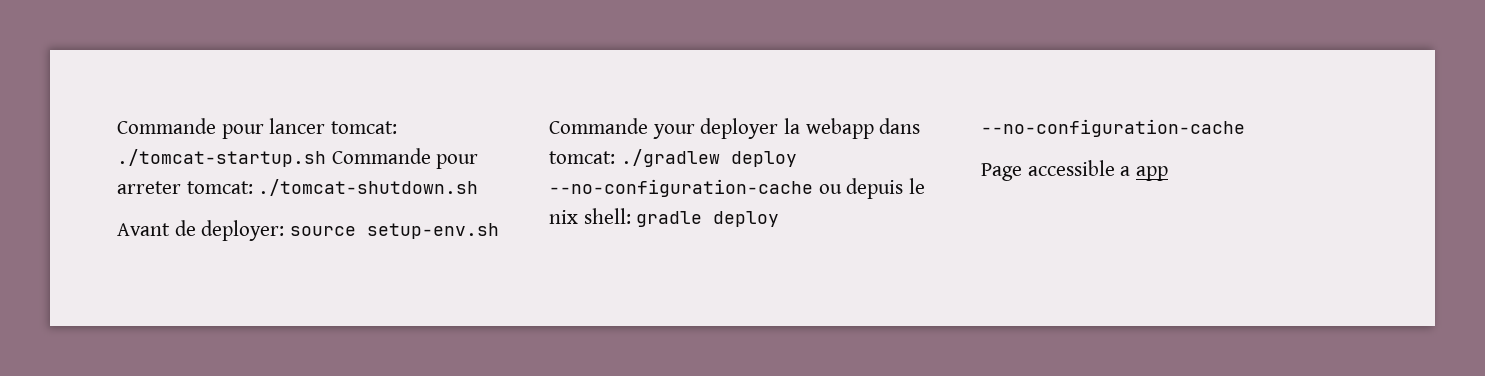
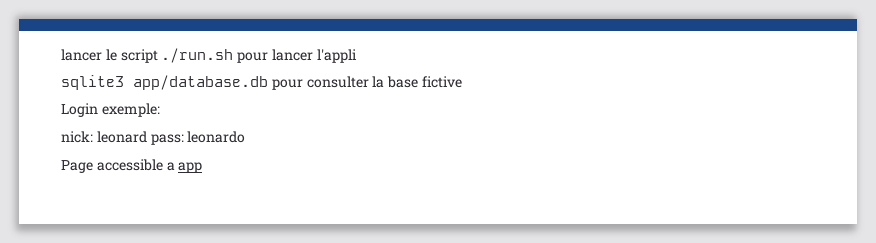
[117,118,398,139] [117,148,479,169] [117,179,479,196] [117,220,500,241] [549,118,921,139] [549,149,797,167] [549,178,926,199] [549,208,780,227] [981,119,1245,137] Commande pour lancer tomcat: ./tomcat-startup.sh Commande pour arreter tomcat: ./tomcat-shutdown.sh // Avant de deployer: source setup-env.sh Commande your deployer la webapp dans tomcat: ./gradlew deploy --no-configuration-cache ou depuis le nix shell: gradle deploy --no-configuration-cache -> [61,48,357,63] [61,75,462,90] [61,103,160,117] [61,131,246,145] lancer le script ./run.sh pour lancer l'appli // sqlite3 app/database.db pour consulter la base fictive // Login exemple: // nick: leonard pass: leonardo

